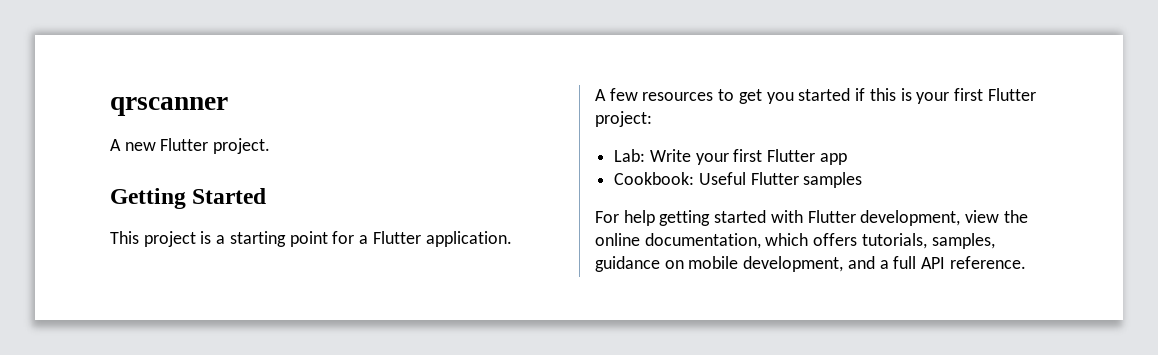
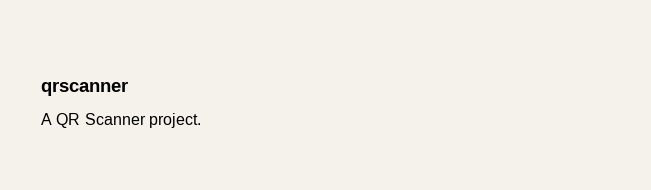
[124,138,209,151] new Flutter -> [56,113,146,128] QR Scanner
[110,188,267,209] [110,231,512,247] [595,88,1036,104] [595,111,652,127] [614,149,847,165] [614,172,863,188] [595,210,1028,226] [595,233,995,249] [595,256,1026,272] // Getting Started // This project is a starting point for a Flutter application. // A few resources to get you started if this is your first Flutter project: // Lab: Write your first Flutter app // Cookbook: Useful Flutter samples // For help getting started with Flutter development, view the online documentation, which offers tutorials, samples, guidance on mobile development, and a full API reference. -> (201, 120) none

